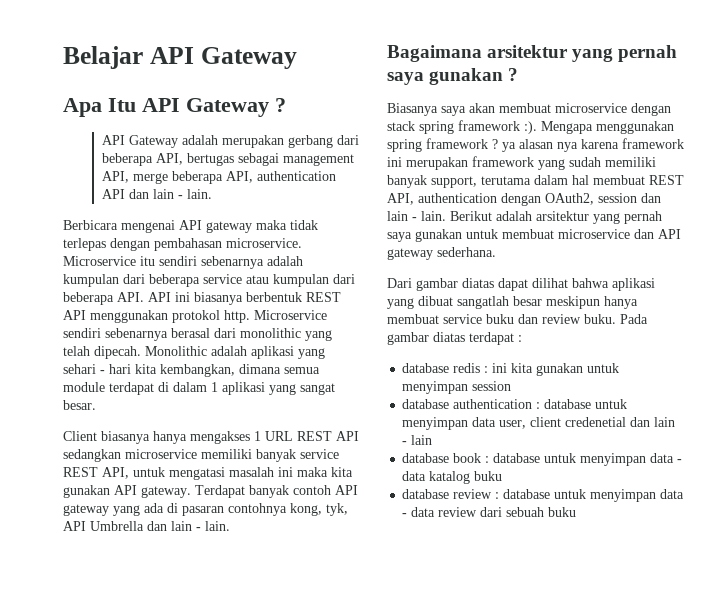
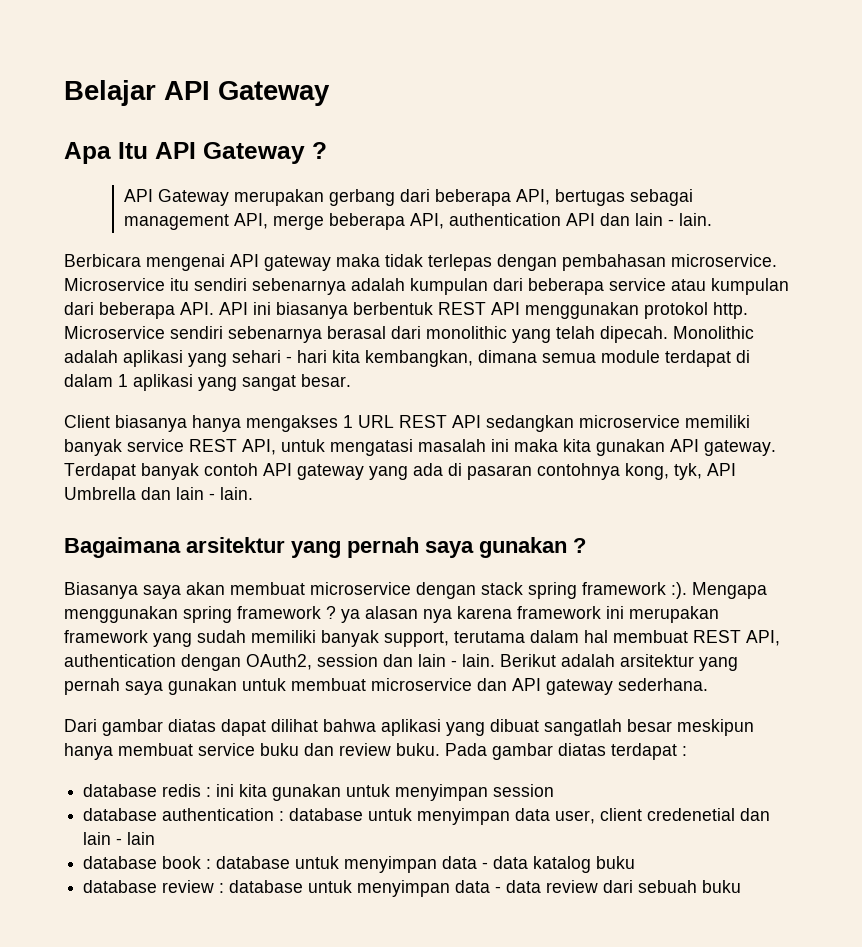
[182,135,219,145] adalah -> (230, 197) none

